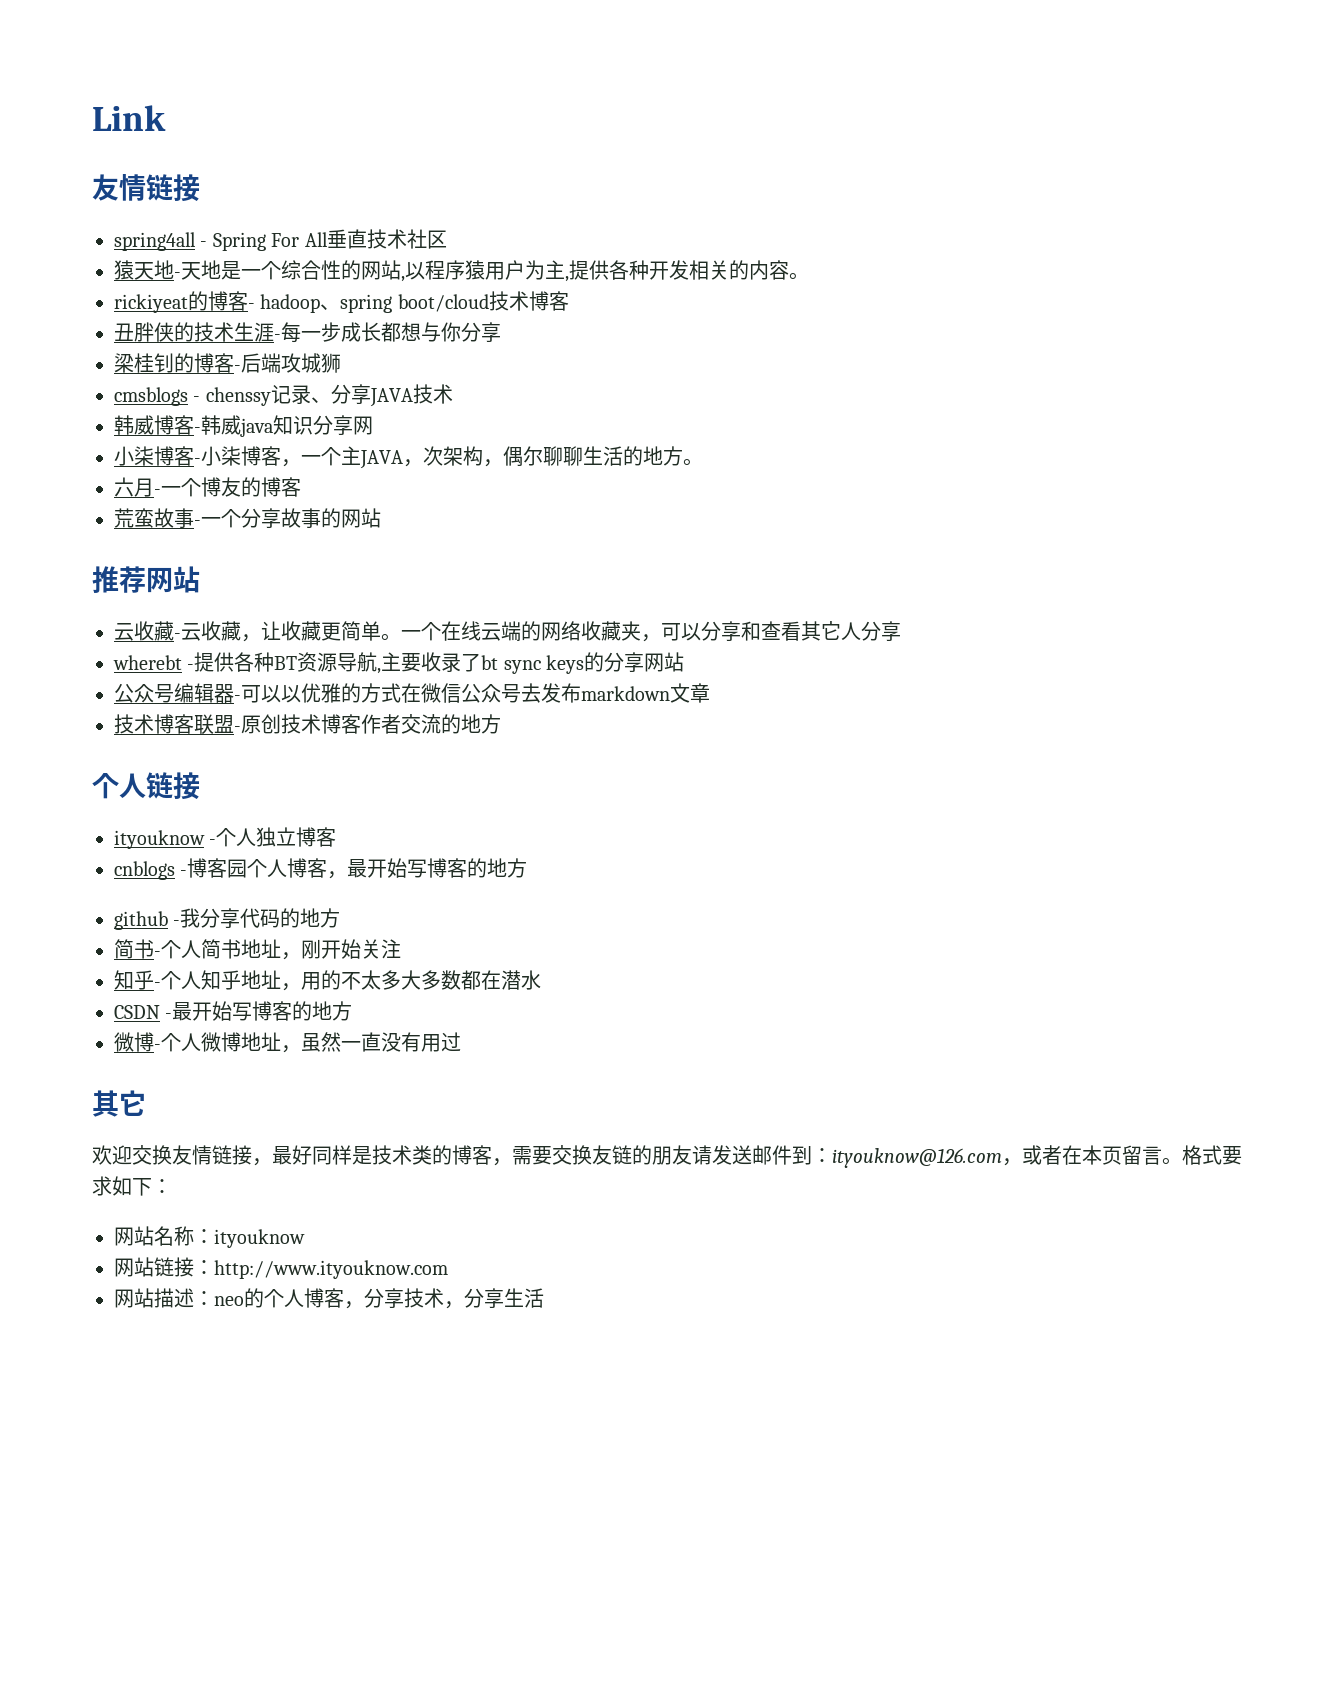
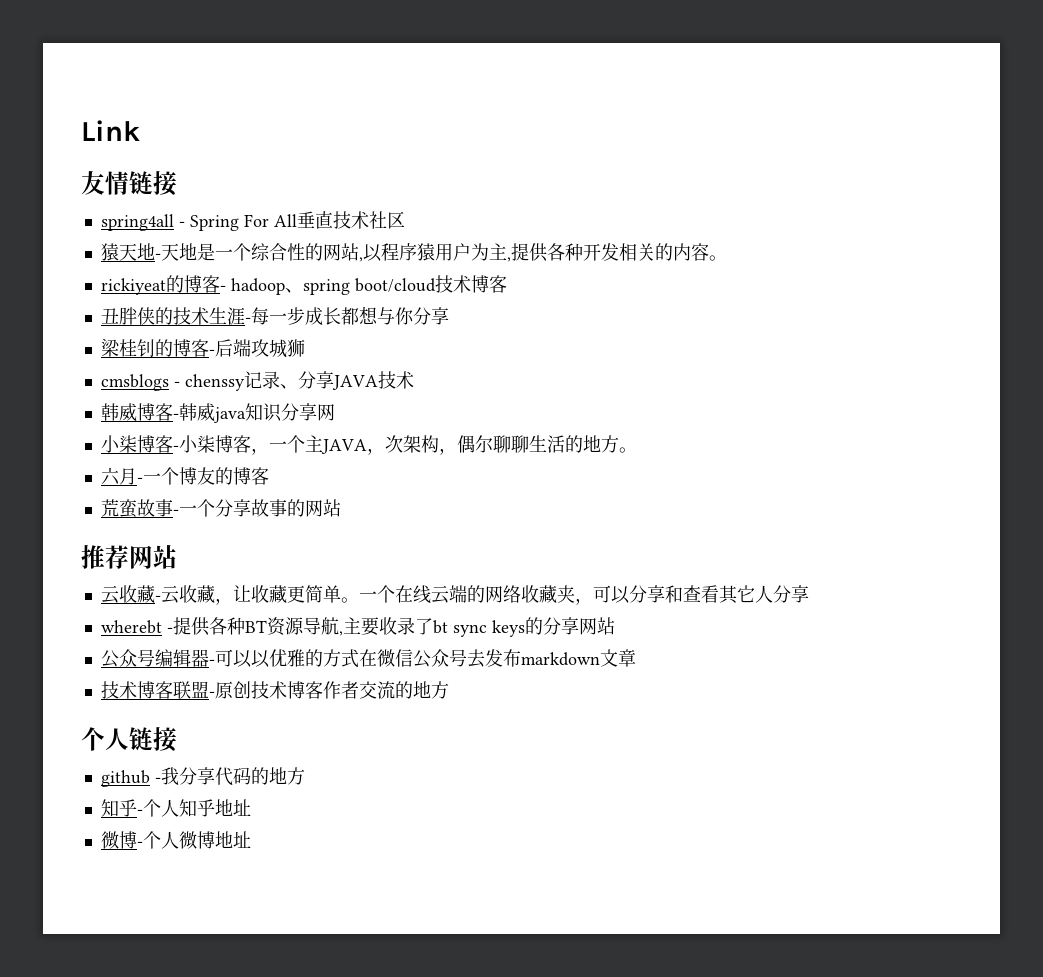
[114,827,337,849] [114,858,528,880] // ityouknow -个人独立博客 // cnblogs -博客园个人博客，最开始写博客的地方 -> (177, 739) none
[114,939,401,960] // 简书-个人简书地址，刚开始关注 -> (305, 776) none
[281,970,541,991] [114,1001,353,1021] ，用的不太多大多数都在潜水 // CSDN -最开始写博客的地方 -> (251, 807) none
[281,1032,461,1053] [92,1090,146,1117] [92,1145,1242,1168] [92,1176,172,1196] [114,1226,305,1248] [114,1257,448,1279] [114,1288,544,1309] ，虽然一直没有用过 // 其它 // 欢迎交换友情链接，最好同样是技术类的博客，需要交换友链的朋友请发送邮件到：ityouknow@126.com，或者在本页留言。格式要求如下： // 网站名称：ityouknow // 网站链接：http://www.ityouknow.com // 网站描述：neo的个人博客，分享技术，分享生活 -> (251, 839) none

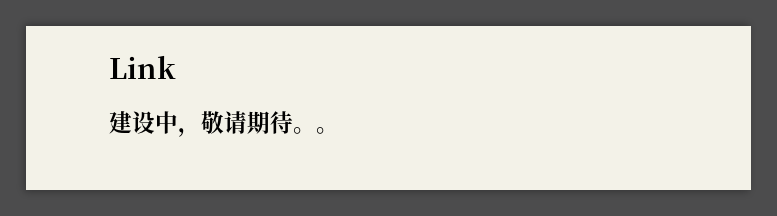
[81,171,177,196] [100,211,405,231] [100,243,727,262] [100,275,507,295] [100,306,449,325] [100,338,305,358] [100,371,414,391] [100,403,335,423] [100,435,637,455] [100,467,269,485] [100,499,341,518] [81,545,177,569] [100,585,809,605] [100,617,615,637] [100,649,636,668] [100,681,449,699] [81,727,177,752] [100,767,305,787] [100,799,251,817] [100,831,251,849] 友情链接 // spring4all - Spring For All垂直技术社区 // 猿天地-天地是一个综合性的网站,以程序猿用户为主,提供各种开发相关的内容。 // rickiyeat的博客- hadoop、spring boot/cloud技术博客 // 丑胖侠的技术生涯-每一步成长都想与你分享 // 梁桂钊的博客-后端攻城狮 // cmsblogs - chenssy记录、分享JAVA技术 // 韩威博客-韩威java知识分享网 // 小柒博客-小柒博客，一个主JAVA，次架构，偶尔聊聊生活的地方。 // 六月-一个博友的博客 // 荒蛮故事-一个分享故事的网站 // 推荐网站 // 云收藏-云收藏，让收藏更简单。一个在线云端的网络收藏夹，可以分享和查看其它人分享 // wherebt -提供各种BT资源导航,主要收录了bt sync keys的分享网站 // 公众号编辑器-可以以优雅的方式在微信公众号去发布markdown文章 // 技术博客联盟-原创技术博客作者交流的地方 // 个人链接 // github -我分享代码的地方 // 知乎-个人知乎地址 // 微博-个人微博地址 -> [109,111,339,137] 建设中，敬请期待。。

